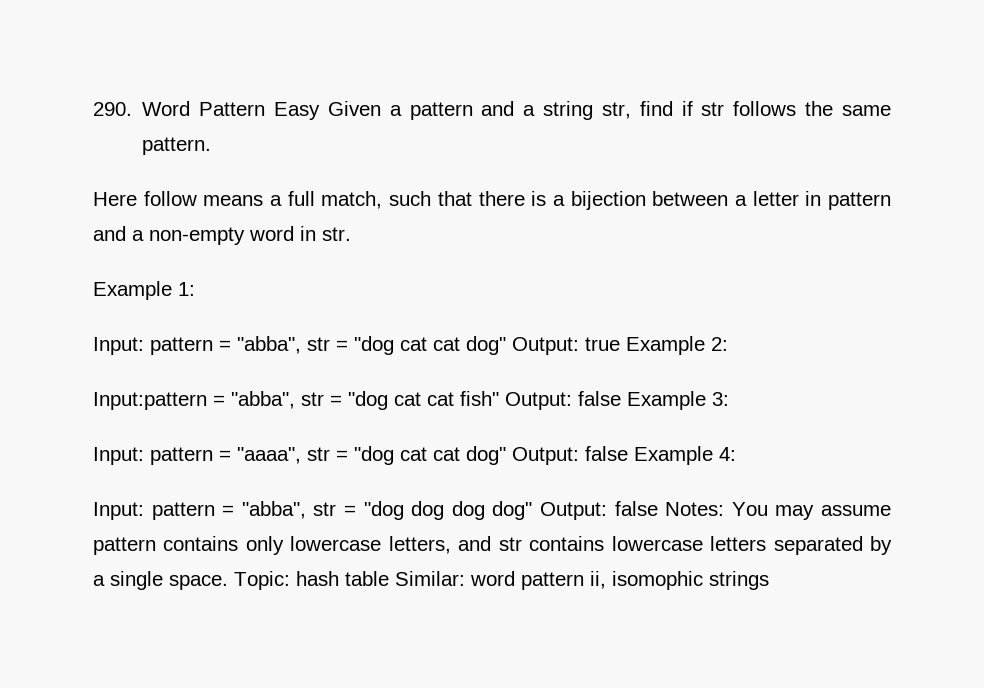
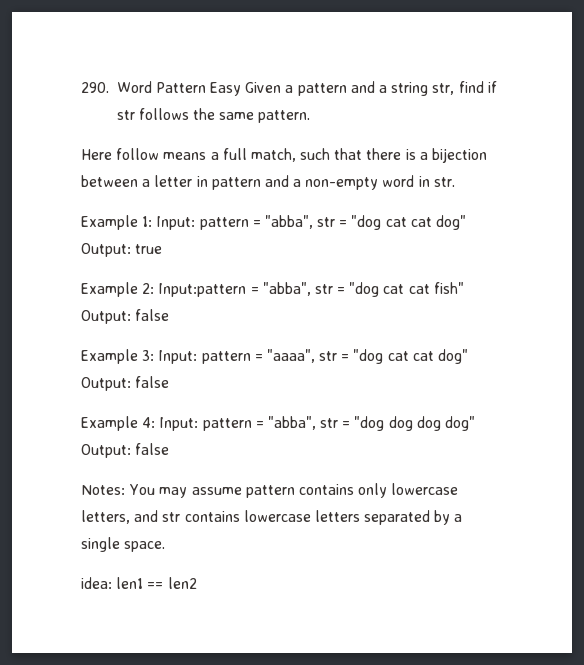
(195, 289) // -> (153, 221) none
(620, 344) none -> (163, 249) //
(728, 344) // -> (155, 288) none
(621, 398) none -> (170, 315) //
(729, 399) // -> (155, 355) none
(628, 453) none -> (170, 382) //
(736, 454) // -> (156, 422) none
(658, 508) none -> (170, 449) //
[234,571,769,590] Topic: hash table Similar: word pattern ii, isomophic strings -> [81,577,197,589] // idea: len1 == len2

